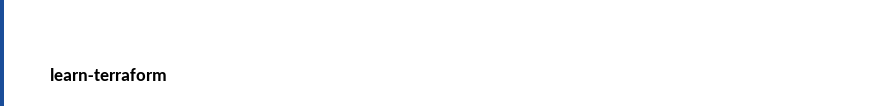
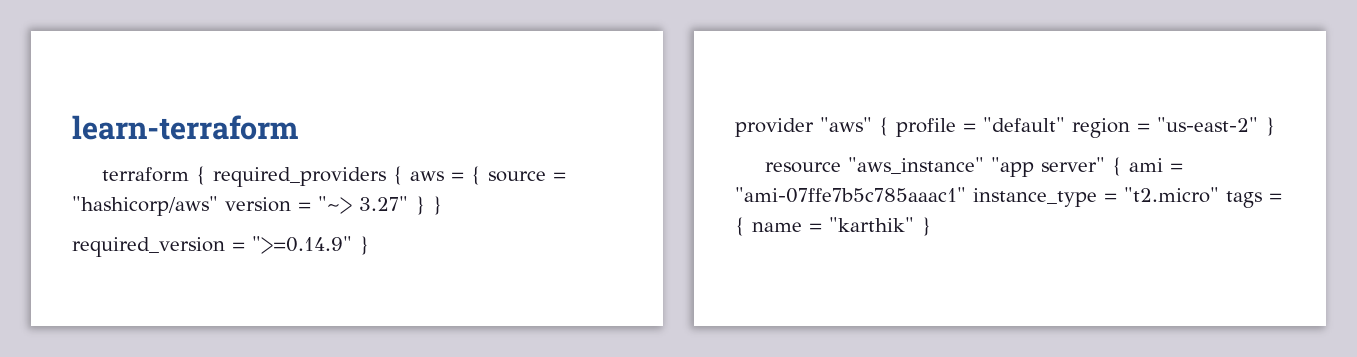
(167, 74) none -> [102,166,567,187] [72,196,442,216] [72,236,369,257] [735,117,1275,138] [765,157,1184,177] [735,187,1282,208] [735,217,931,236] // terraform { required_providers { aws = { source = "hashicorp/aws" version = "~> 3.27" } } // required_version = ">=0.14.9" } // provider "aws" { profile = "default" region = "us-east-2" } // resource "aws_instance" "app server" { ami = "ami-07ffe7b5c785aaac1" instance_type = "t2.micro" tags = { name = "karthik" }

